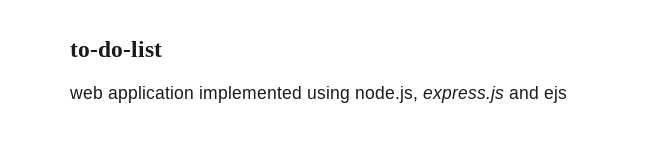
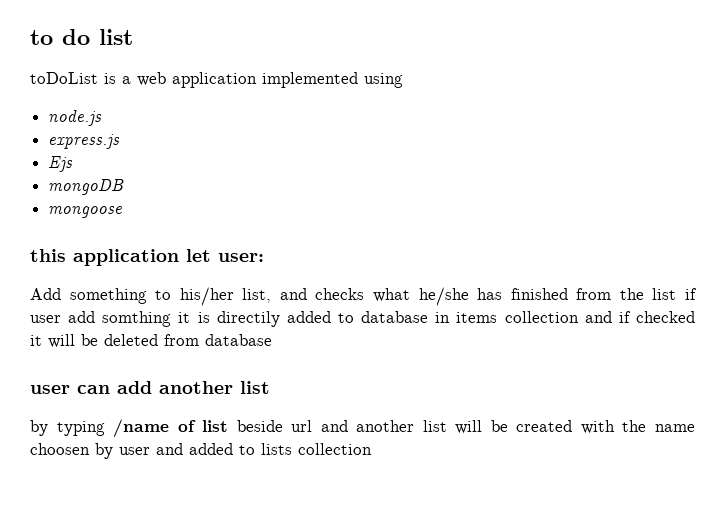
[70,41,162,57] to-do-list // -> [30,29,133,45] [30,72,131,84] to do list // toDoList is a
[355,86,418,103] node.js, -> [48,110,103,126] // node.js //
[509,86,567,103] and ejs -> [48,156,74,172] [48,179,125,195] [48,206,123,218] [30,249,264,266] [30,287,697,306] [30,311,695,327] [30,334,272,348] [30,381,270,394] [30,419,695,438] [30,443,372,459] // Ejs // mongoDB // mongoose // this application let user: // Add something to his/her list, and checks what he/she has finished from the list if user add somthing it is directily added to database in items collection and if checked it will be deleted from database // user can add another list // by typing /name of list beside url and another list will be created with the name choosen by user and added to lists collection

